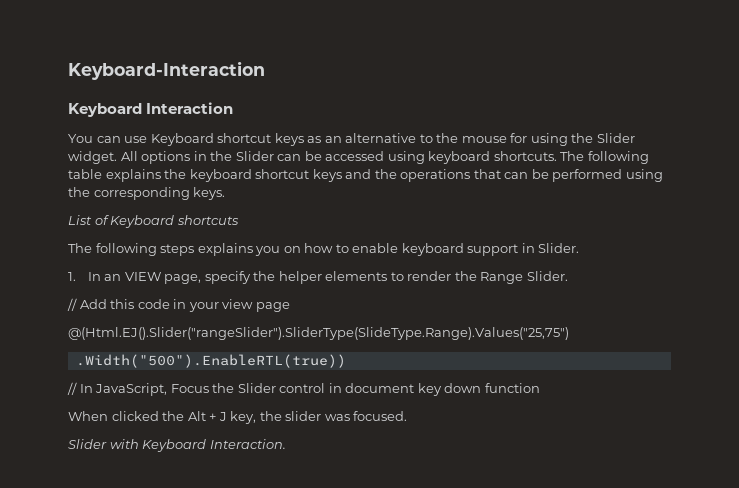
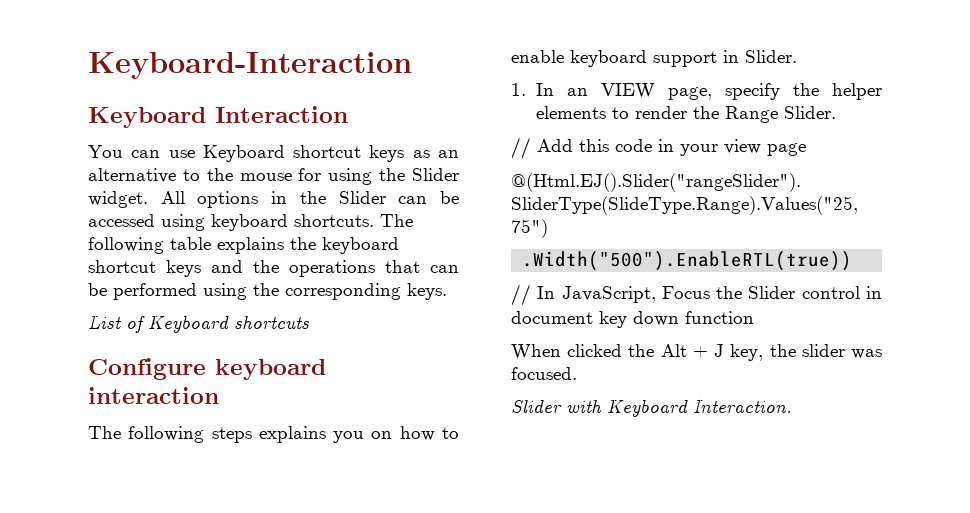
(239, 220) none -> [88,358,326,380] [88,387,219,404] // Configure keyboard interaction

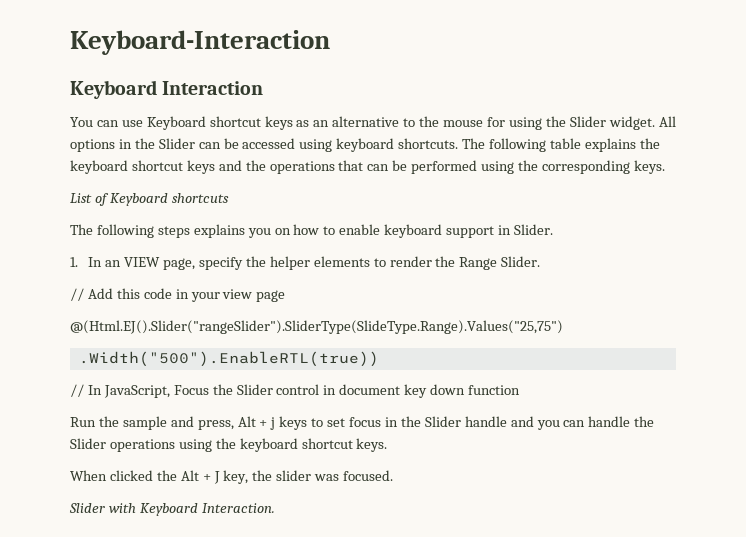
[88,358,326,380] [88,387,219,404] // Configure keyboard interaction -> (229, 198) none
(754, 317) none -> [70,416,655,430] [70,438,388,452] // Run the sample and press, Alt + j keys to set focus in the Slider handle and you can handle the Slider operations using the keyboard shortcut keys.

